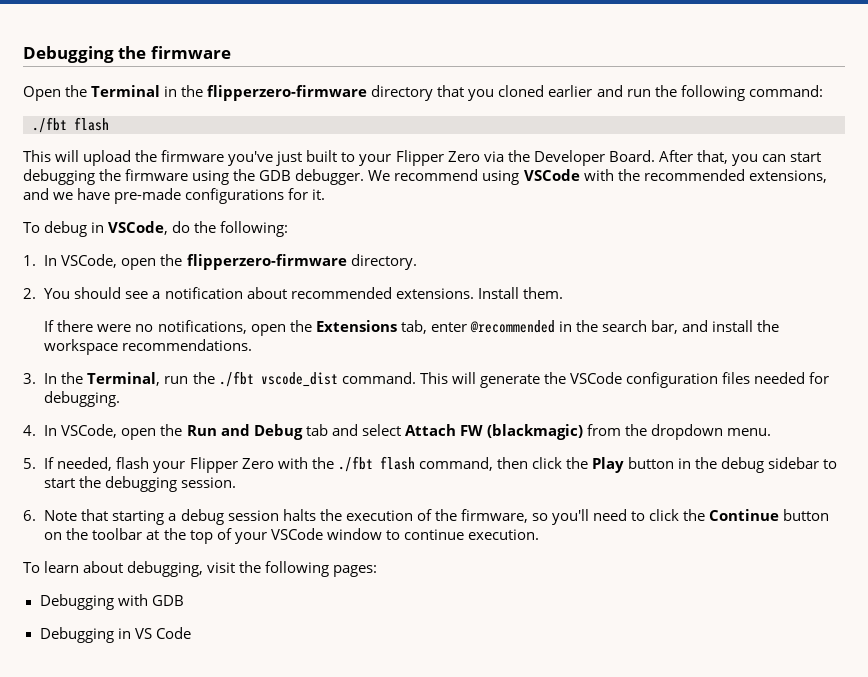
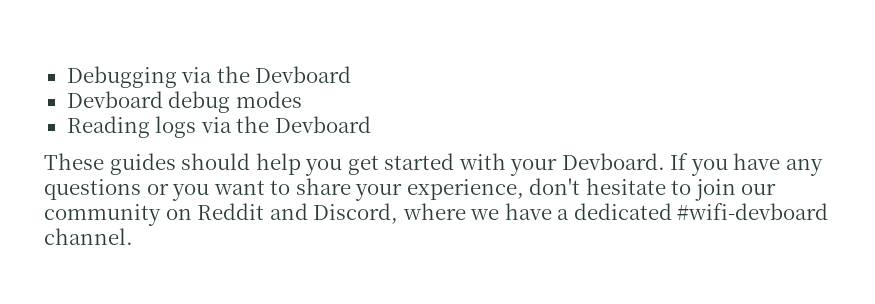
[23,46,231,63] [23,85,823,101] [32,117,109,133] [23,150,821,166] [23,169,827,185] [23,188,326,204] [23,221,289,237] [23,254,417,270] [23,287,563,299] [44,320,780,336] [44,339,253,355] [23,371,830,388] [44,391,121,407] [23,424,772,440] [23,456,838,473] [44,476,237,492] [23,509,830,525] [44,528,539,544] [23,561,378,577] [39,594,184,610] [39,627,191,643] Debugging the firmware // Open the Terminal in the flipperzero-firmware directory that you cloned earlier and run the following command: // ./fbt flash // This will upload the firmware you've just built to your Flipper Zero via the Developer Board. After that, you can start debugging the firmware using the GDB debugger. We recommend using VSCode with the recommended extensions, and we have pre-made configurations for it. // To debug in VSCode, do the following: // 1. In VSCode, open the flipperzero-firmware directory. // 2. You should see a notification about recommended extensions. Install them. // If there were no notifications, open the Extensions tab, enter @recommended in the search bar, and install the workspace recommendations. // 3. In the Terminal, run the ./fbt vscode_dist command. This will generate the VSCode configuration files needed for debugging. // 4. In VSCode, open the Run and Debug tab and select Attach FW (blackmagic) from the dropdown menu. // 5. If needed, flash your Flipper Zero with the ./fbt flash command, then click the Play button in the debug sidebar to start the debugging session. // 6. Note that starting a debug session halts the execution of the firmware, so you'll need to click the Continue button on the toolbar at the top of your VSCode window to continue execution. // To learn about debugging, visit the following pages: // Debugging with GDB // Debugging in VS Code -> [66,66,352,88] [66,91,302,113] [66,116,371,138] [44,153,823,176] [44,178,777,201] [44,203,829,226] [44,228,133,245] Debugging via the Devboard // Devboard debug modes // Reading logs via the Devboard // These guides should help you get started with your Devboard. If you have any questions or you want to share your experience, don't hesitate to join our community on Reddit and Discord, where we have a dedicated #wifi-devboard channel.

